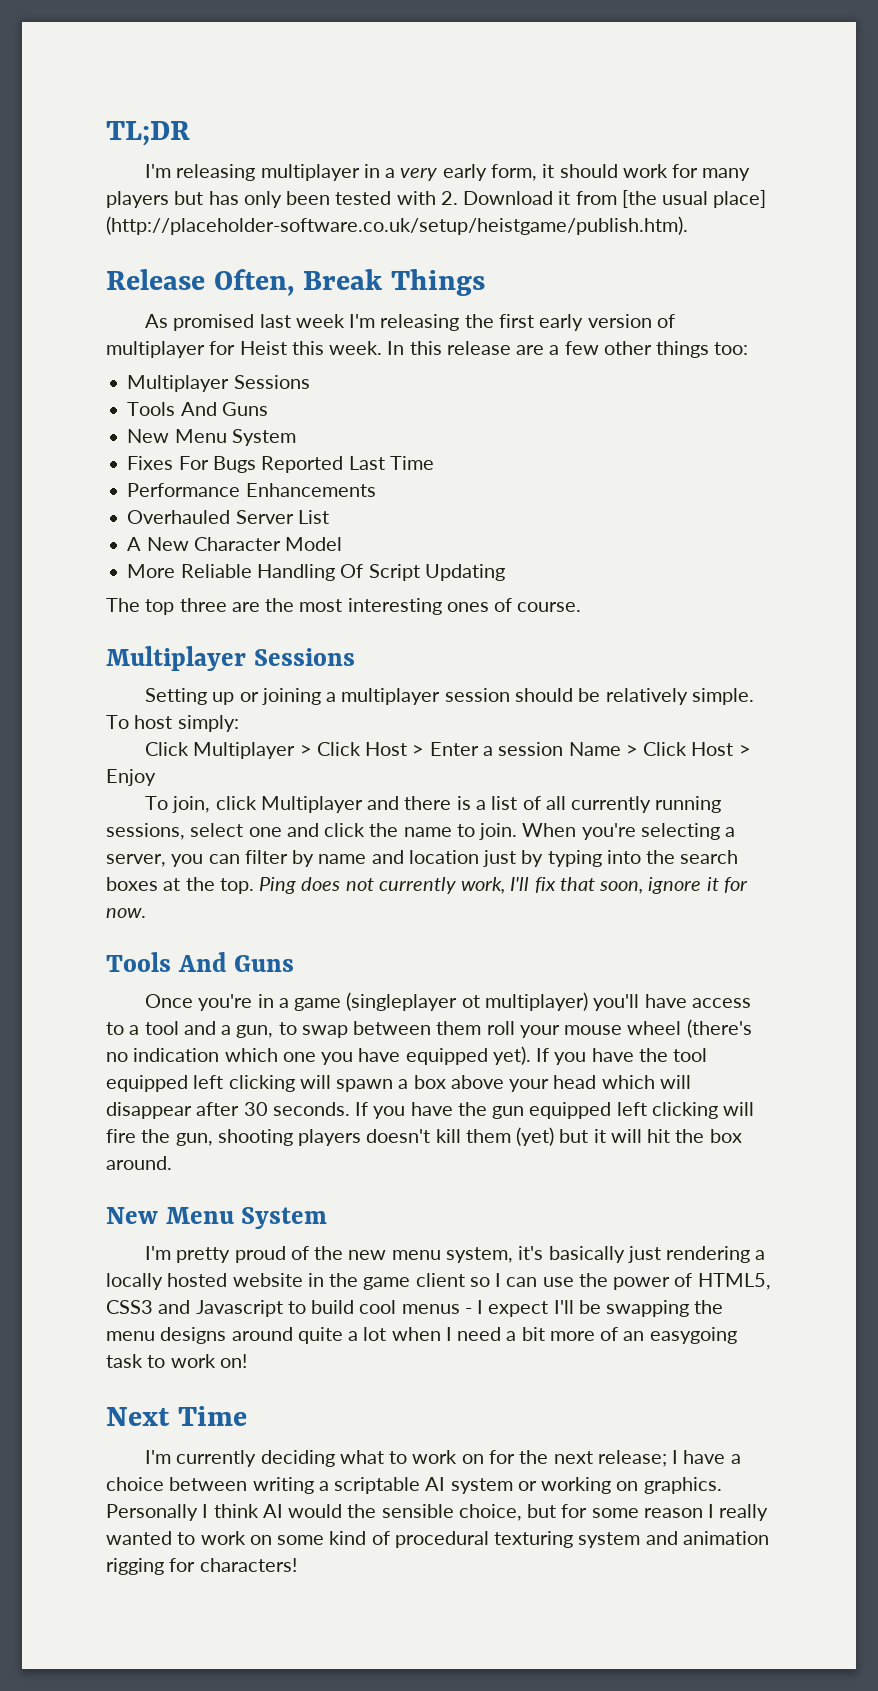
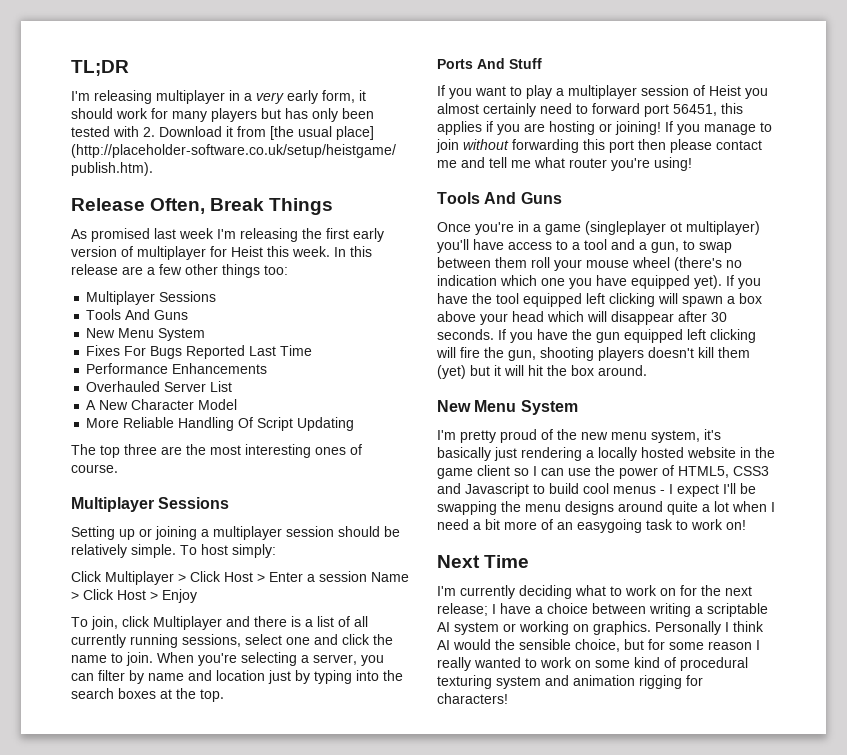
[259,877,748,894] [106,908,146,918] Ping does not currently work, I'll fix that soon, ignore it for now. -> [437,58,542,69] [437,85,768,99] [437,103,743,117] [437,121,772,135] [436,139,762,153] [437,157,692,171] // Ports And Stuff // If you want to play a multiplayer session of Heist you almost certainly need to forward port 56451, this applies if you are hosting or joining! If you manage to join without forwarding this port then please contact me and tell me what router you're using!

